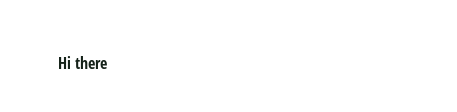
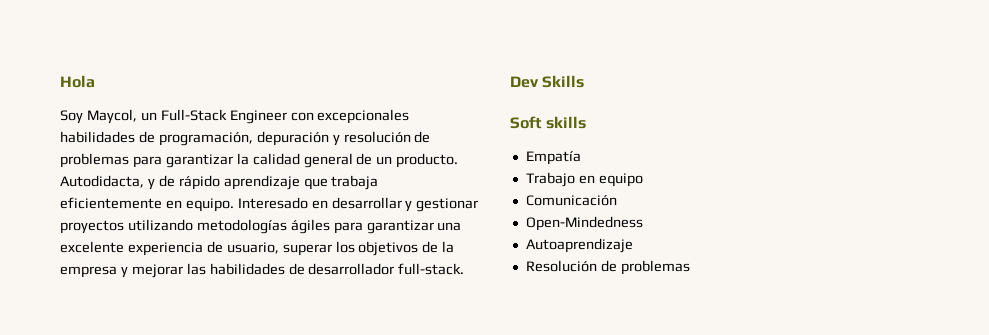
[58,56,108,69] Hi there -> [60,75,95,88] [60,109,410,124] [60,131,431,146] [60,153,459,168] [60,175,379,190] [60,197,479,212] [60,219,462,234] [60,241,455,256] [60,263,465,278] [510,75,585,88] [510,116,587,129] [525,151,581,165] [525,172,643,187] [525,195,617,206] [525,216,643,231] [525,238,633,253] [525,260,690,275] Hola // Soy Maycol, un Full-Stack Engineer con excepcionales habilidades de programación, depuración y resolución de problemas para garantizar la calidad general de un producto. Autodidacta, y de rápido aprendizaje que trabaja eficientemente en equipo. Interesado en desarrollar y gestionar proyectos utilizando metodologías ágiles para garantizar una excelente experiencia de usuario, superar los objetivos de la empresa y mejorar las habilidades de desarrollador full-stack. // Dev Skills // Soft skills // Empatía // Trabajo en equipo // Comunicación // Open-Mindedness // Autoaprendizaje // Resolución de problemas

